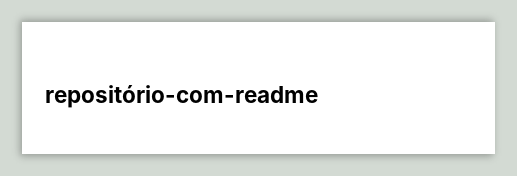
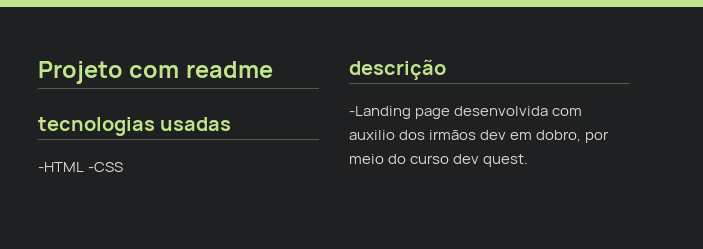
[45,85,318,108] repositório-com-readme -> [38,61,273,84] [38,117,232,136] [38,162,124,172] [349,59,446,80] [349,106,583,119] [349,130,610,143] [349,154,529,167] Projeto com readme // tecnologias usadas // -HTML -CSS // descrição // -Landing page desenvolvida com auxilio dos irmãos dev em dobro, por meio do curso dev quest.

